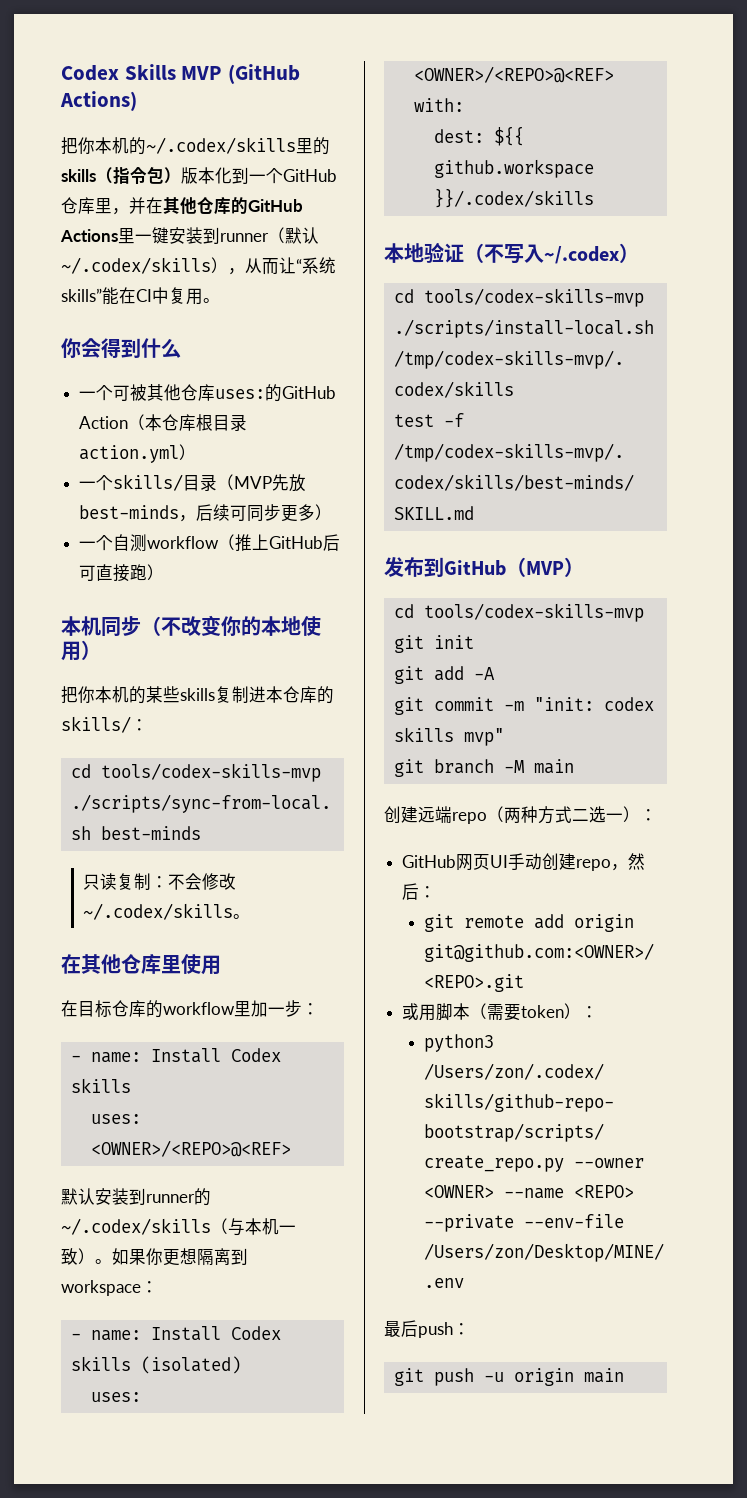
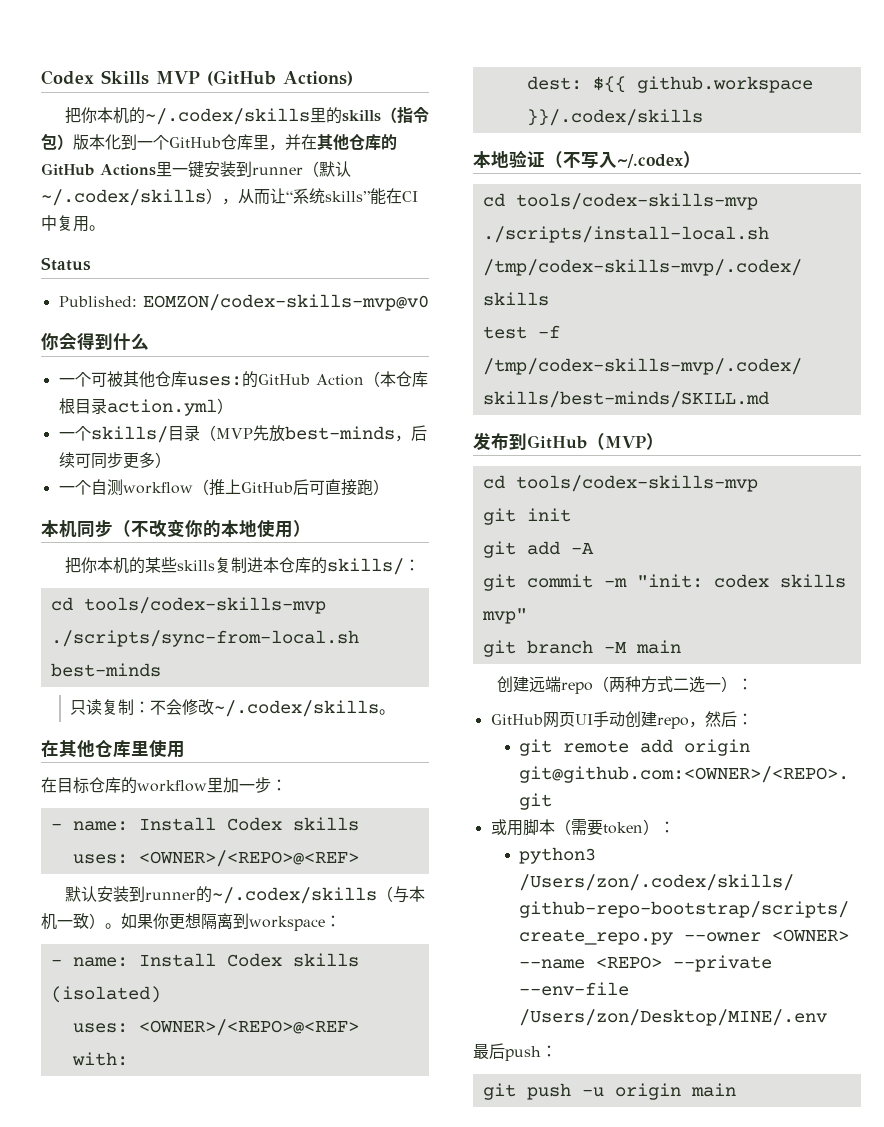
(220, 300) none -> [41,257,91,271] [58,294,429,311] // Status // Published: EOMZON/codex-skills-mvp@v0

